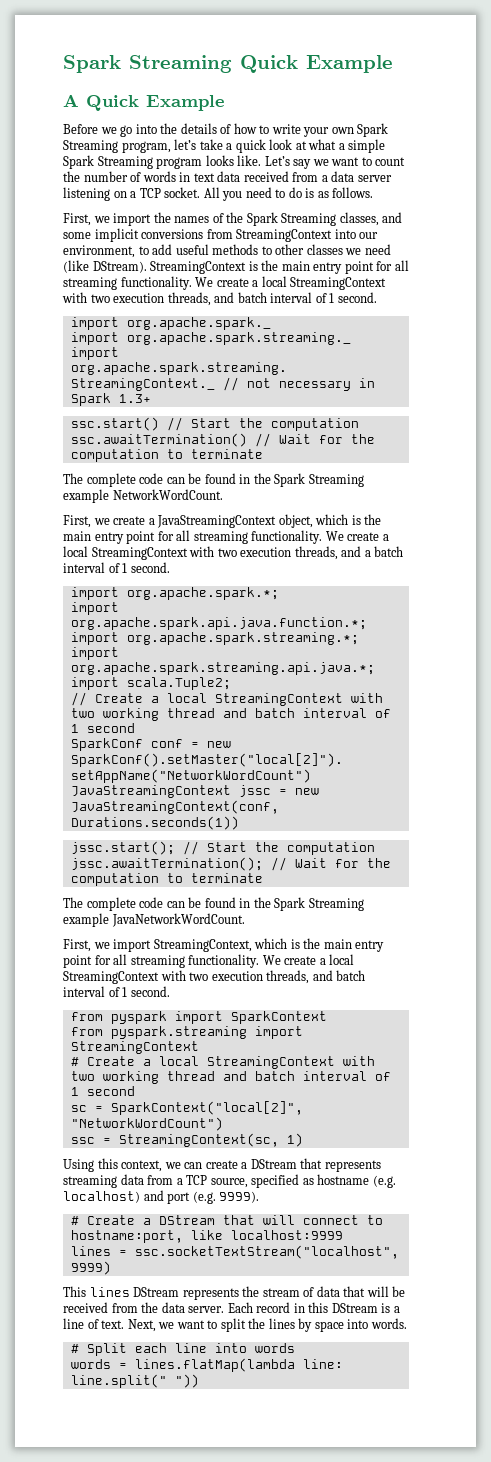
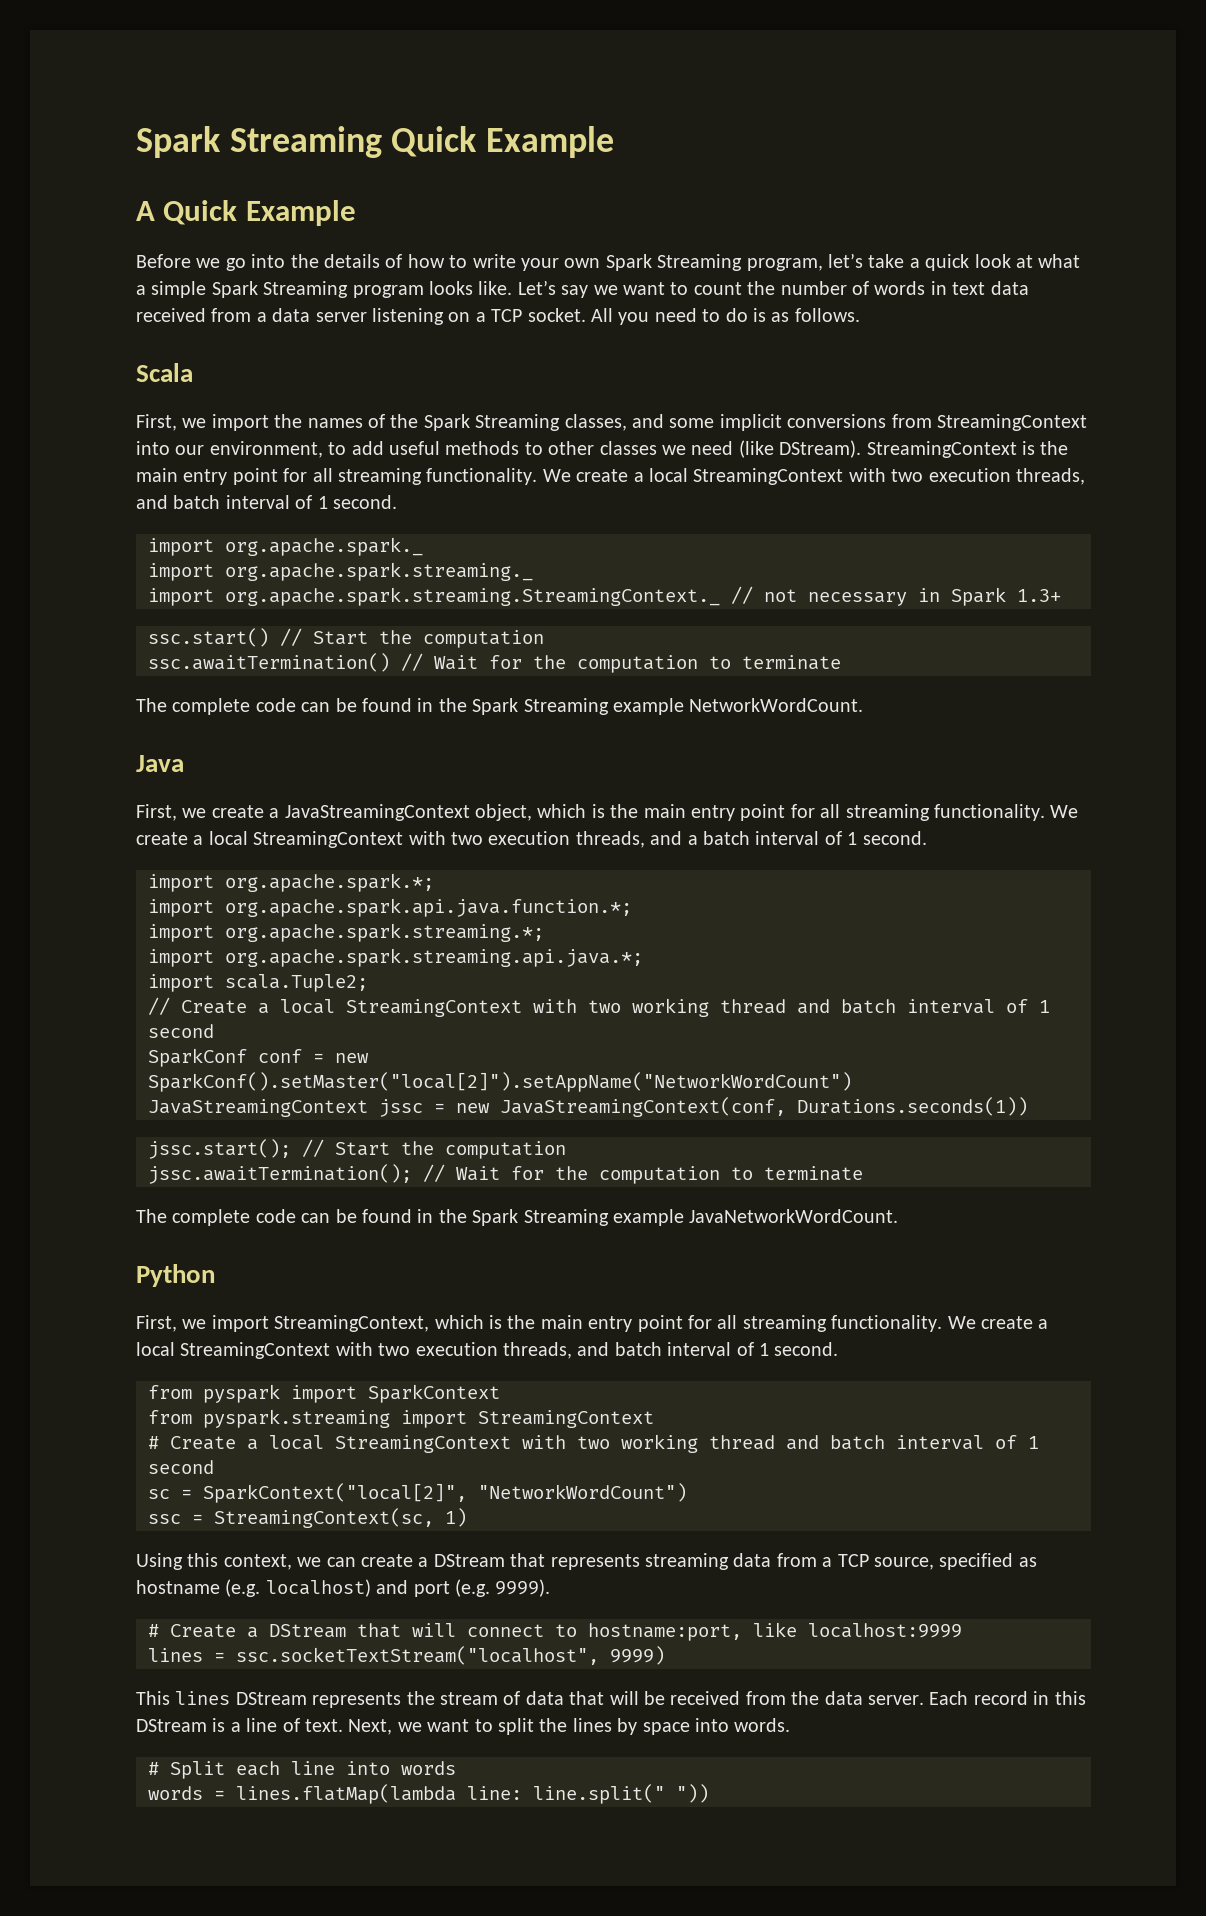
(374, 192) none -> [136,363,193,382] // Scala
(223, 494) none -> [136,755,184,772] // Java
(245, 920) none -> [136,1264,215,1287] // Python

